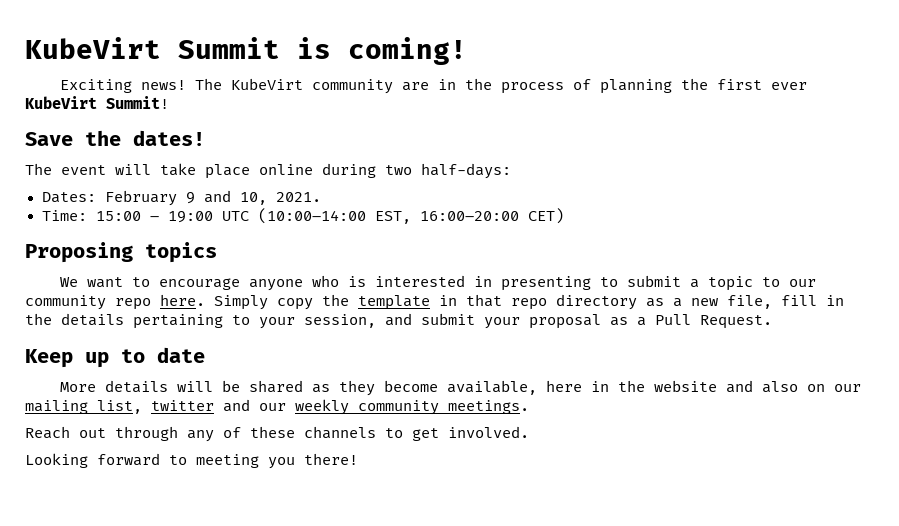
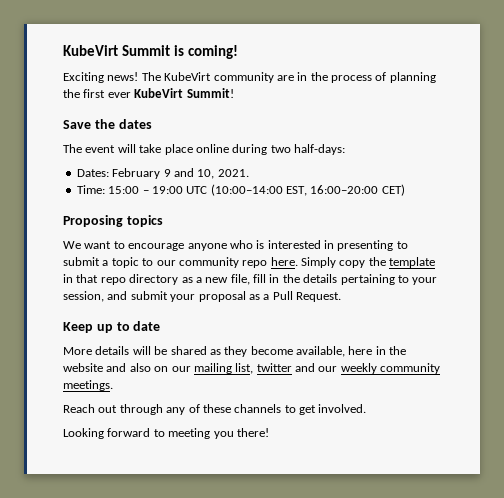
[133,130,205,146] dates! -> [118,119,152,129] dates

